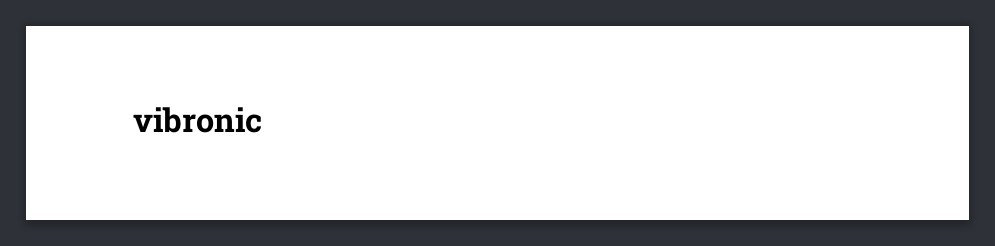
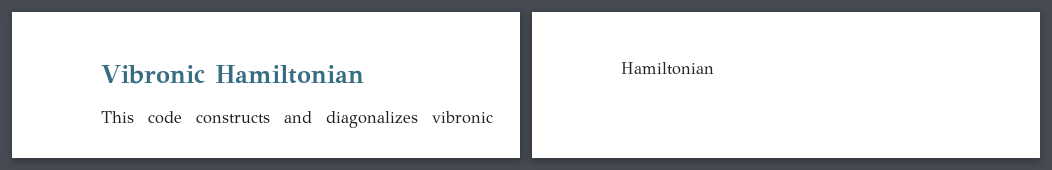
[133,107,262,133] vibronic -> [101,65,364,84] [101,111,493,128] [621,62,714,75] Vibronic Hamiltonian // This code constructs and diagonalizes vibronic Hamiltonian

